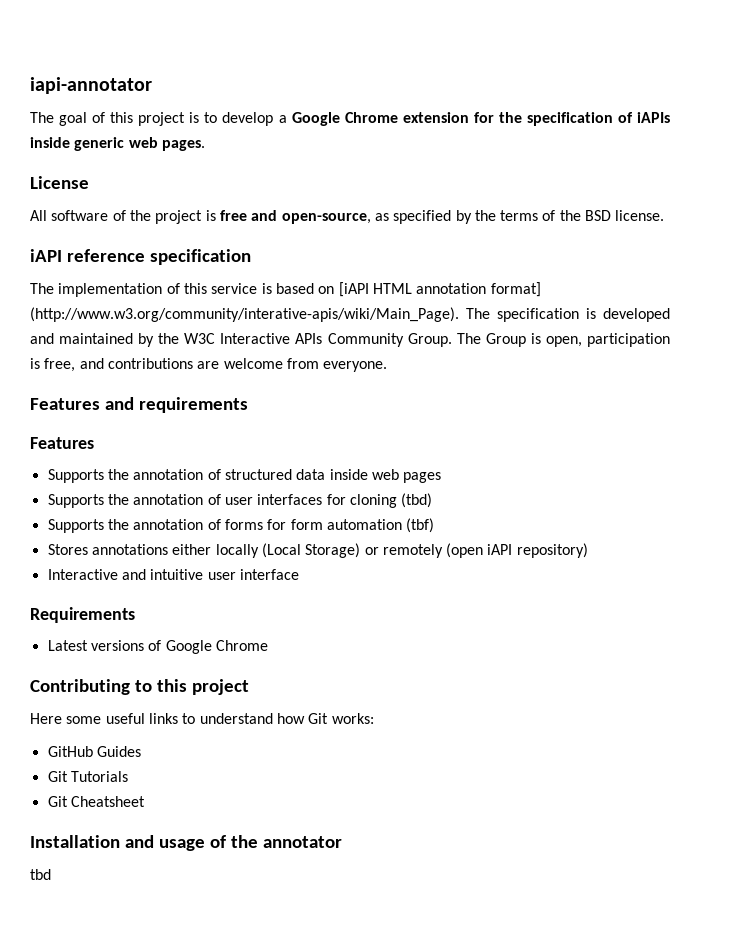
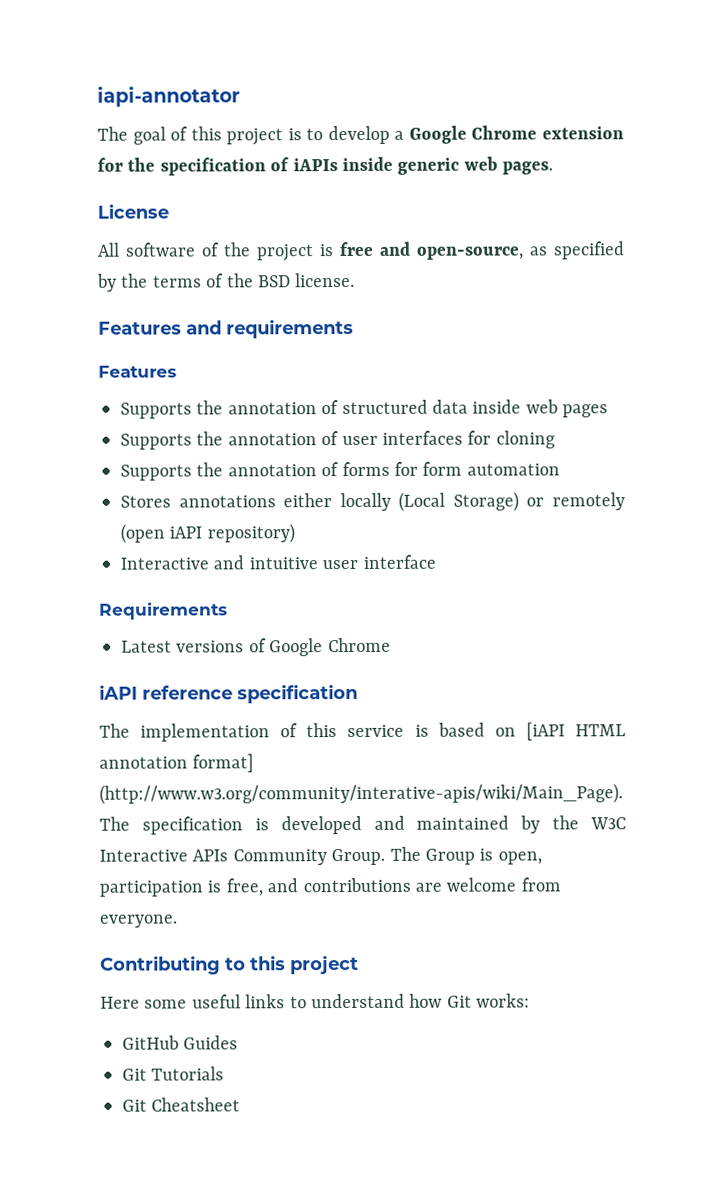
(665, 215) none -> [98,318,354,339] [98,365,177,378] [120,399,609,419] [120,430,555,450] [120,461,560,481] [120,491,625,512] [120,523,295,544] [120,554,436,570] [99,602,228,620] [121,637,391,657] // Features and requirements // Features // Supports the annotation of structured data inside web pages // Supports the annotation of user interfaces for cloning // Supports the annotation of forms for form automation // Stores annotations either locally (Local Storage) or remotely (open iAPI repository) // Interactive and intuitive user interface // Requirements // Latest versions of Google Chrome
[30,397,248,413] [30,437,94,449] [47,469,442,483] [47,493,433,508] [47,518,435,533] [47,543,588,558] [47,569,299,580] [30,607,135,623] [47,640,268,654] // Features and requirements // Features // Supports the annotation of structured data inside web pages // Supports the annotation of user interfaces for cloning (tbd) // Supports the annotation of forms for form automation (tbf) // Stores annotations either locally (Local Storage) or remotely (open iAPI repository) // Interactive and intuitive user interface // Requirements // Latest versions of Google Chrome -> (178, 921) none
[30,835,342,851] [30,869,51,880] // Installation and usage of the annotator // tbd -> (241, 1104) none

